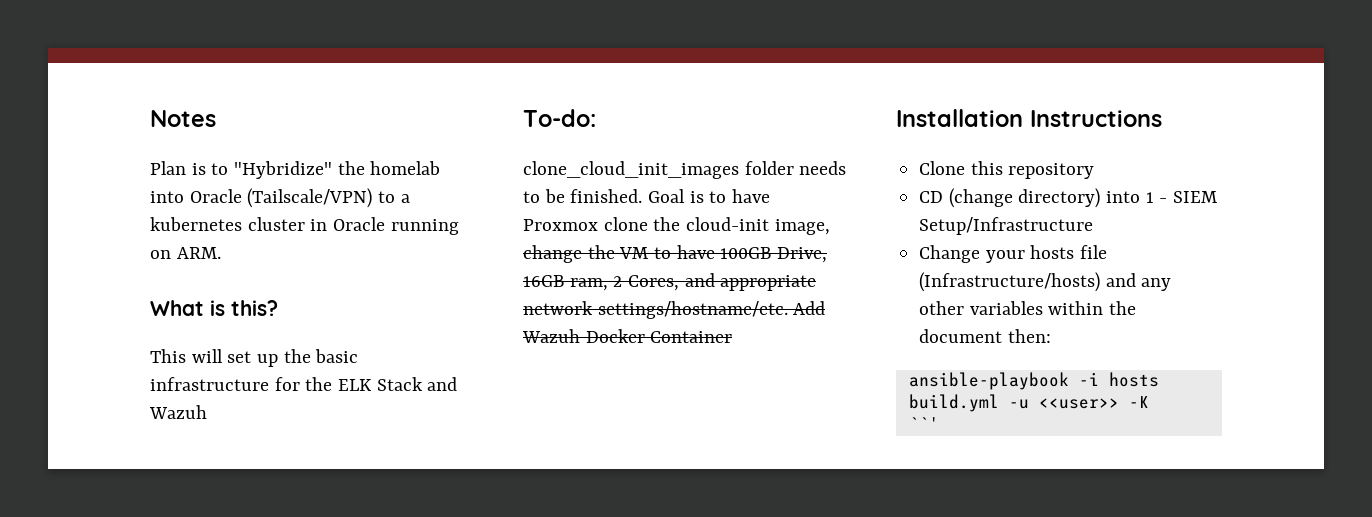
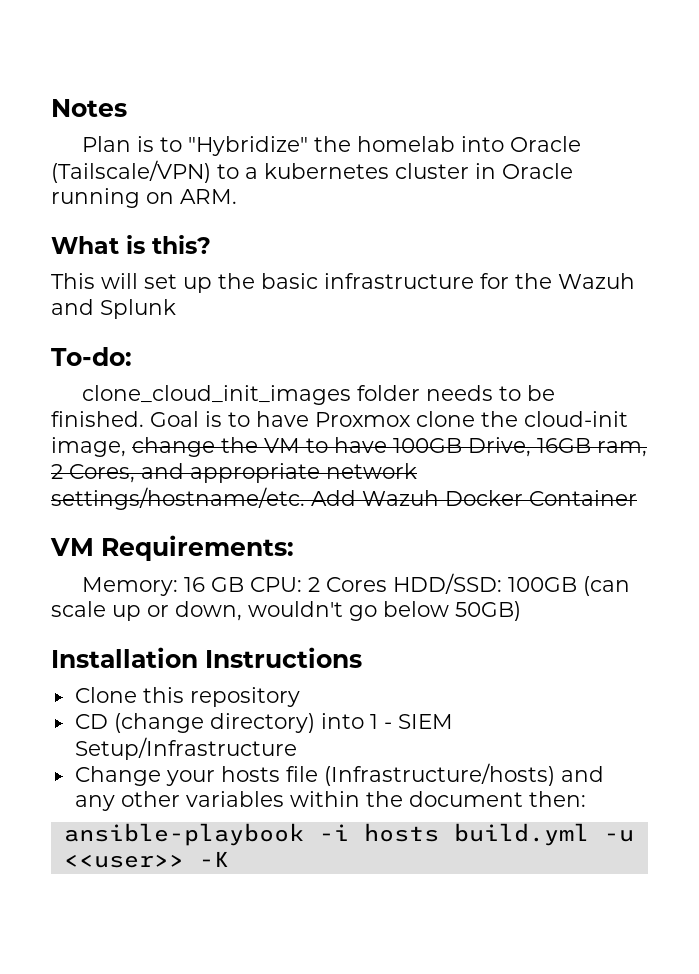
[338,377,458,391] [149,405,207,419] ELK Stack and Wazuh -> [558,273,635,289] [51,299,176,319] Wazuh and Splunk
(733, 337) none -> [50,535,294,561] [81,573,630,596] [51,601,521,621] // VM Requirements: // Memory: 16 GB CPU: 2 Cores HDD/SSD: 100GB (can scale up or down, wouldn't go below 50GB)
[908,417,939,430] // ``' -> (229, 859) none

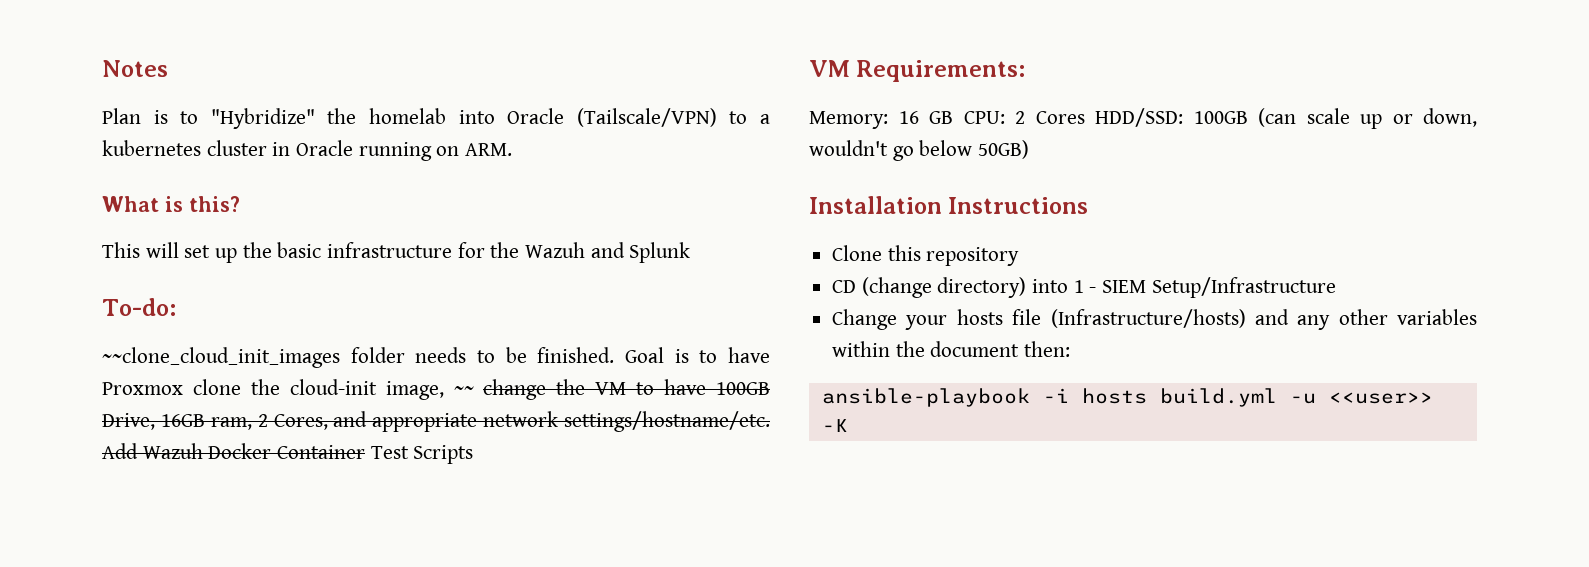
[81,385,351,405] clone_cloud_init_images -> [102,347,340,368] ~~clone_cloud_init_images
(126, 447) none -> [453,386,474,395] ~~
(637, 498) none -> [370,445,474,464] Test Scripts

